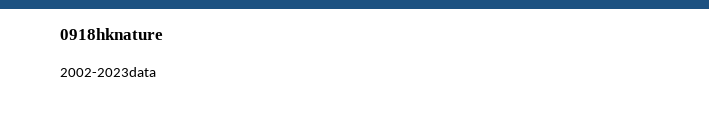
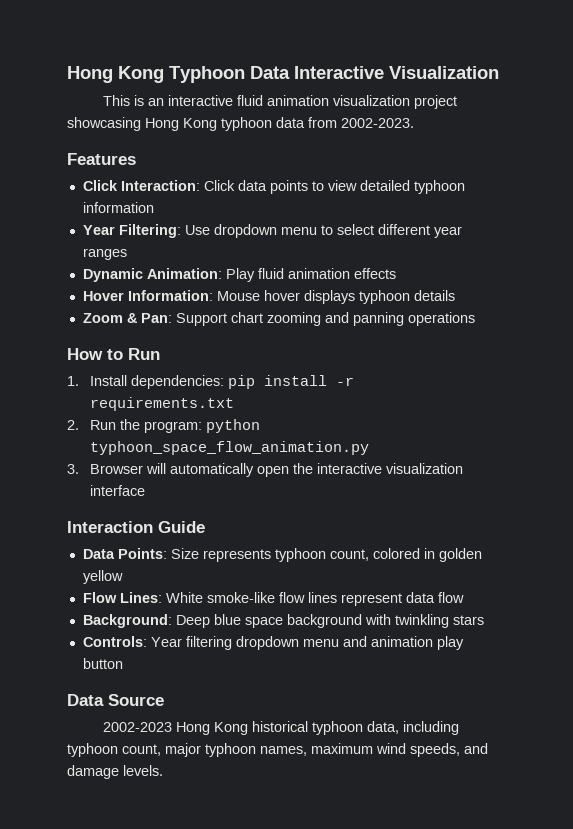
[60,28,163,40] [60,67,156,77] 0918hknature // 2002-2023data -> [67,66,499,83] [103,95,458,109] [67,117,414,131] [67,153,136,165] [82,180,465,194] [82,202,154,213] [82,224,462,238] [82,248,127,260] [82,268,396,282] [82,290,455,304] [82,312,475,326] [67,348,160,360] [67,375,354,389] [89,397,234,411] [67,419,260,433] [89,441,369,455] [67,463,463,477] [89,485,145,496] [67,521,205,533] [82,548,482,562] [82,570,123,584] [82,592,464,606] [82,614,484,628] [82,636,464,650] [82,658,123,669] [67,694,164,706] [103,721,460,735] [67,743,488,757] [67,765,163,779] Hong Kong Typhoon Data Interactive Visualization // This is an interactive fluid animation visualization project showcasing Hong Kong typhoon data from 2002-2023. // Features // Click Interaction: Click data points to view detailed typhoon information // Year Filtering: Use dropdown menu to select different year ranges // Dynamic Animation: Play fluid animation effects // Hover Information: Mouse hover displays typhoon details // Zoom & Pan: Support chart zooming and panning operations // How to Run // 1. Install dependencies: pip install -r requirements.txt // 2. Run the program: python typhoon_space_flow_animation.py // 3. Browser will automatically open the interactive visualization interface // Interaction Guide // Data Points: Size represents typhoon count, colored in golden yellow // Flow Lines: White smoke-like flow lines represent data flow // Background: Deep blue space background with twinkling stars // Controls: Year filtering dropdown menu and animation play button // Data Source // 2002-2023 Hong Kong historical typhoon data, including typhoon count, major typhoon names, maximum wind speeds, and damage levels.

